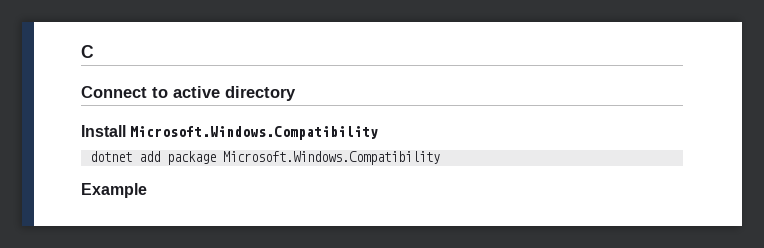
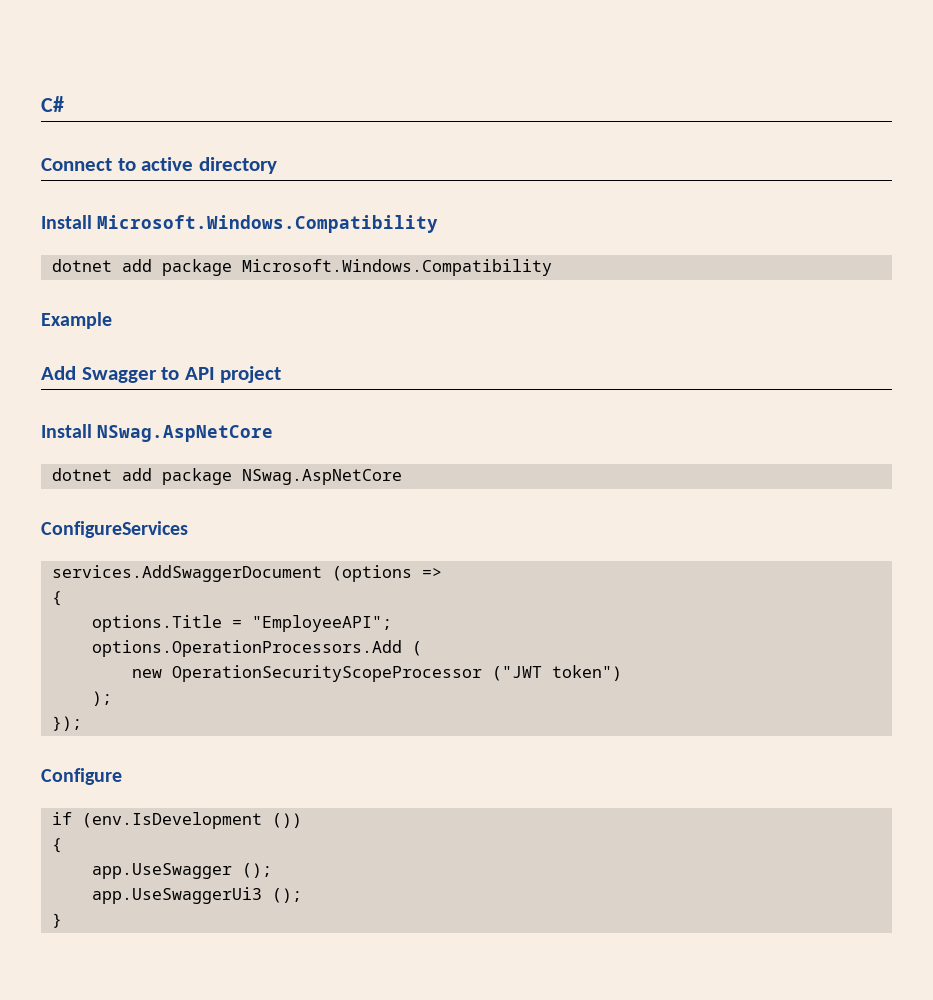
[81,45,94,58] C -> [41,96,64,112] C#
(147, 190) none -> [41,366,282,383] [41,424,274,442] [52,468,403,485] [41,521,188,538] [52,565,443,582] [52,591,63,606] [92,615,393,632] [92,640,423,657] [132,665,623,682] [92,691,113,706] [52,716,83,731] [41,768,122,785] [52,812,303,829] [52,838,63,853] [92,863,273,879] [92,887,303,904] [52,913,63,928] // Add Swagger to API project // Install NSwag.AspNetCore // dotnet add package NSwag.AspNetCore // ConfigureServices // services.AddSwaggerDocument (options => // { // options.Title = "EmployeeAPI"; // options.OperationProcessors.Add ( // new OperationSecurityScopeProcessor ("JWT token") // ); // }); // Configure // if (env.IsDevelopment ()) // { // app.UseSwagger (); // app.UseSwaggerUi3 (); // }

